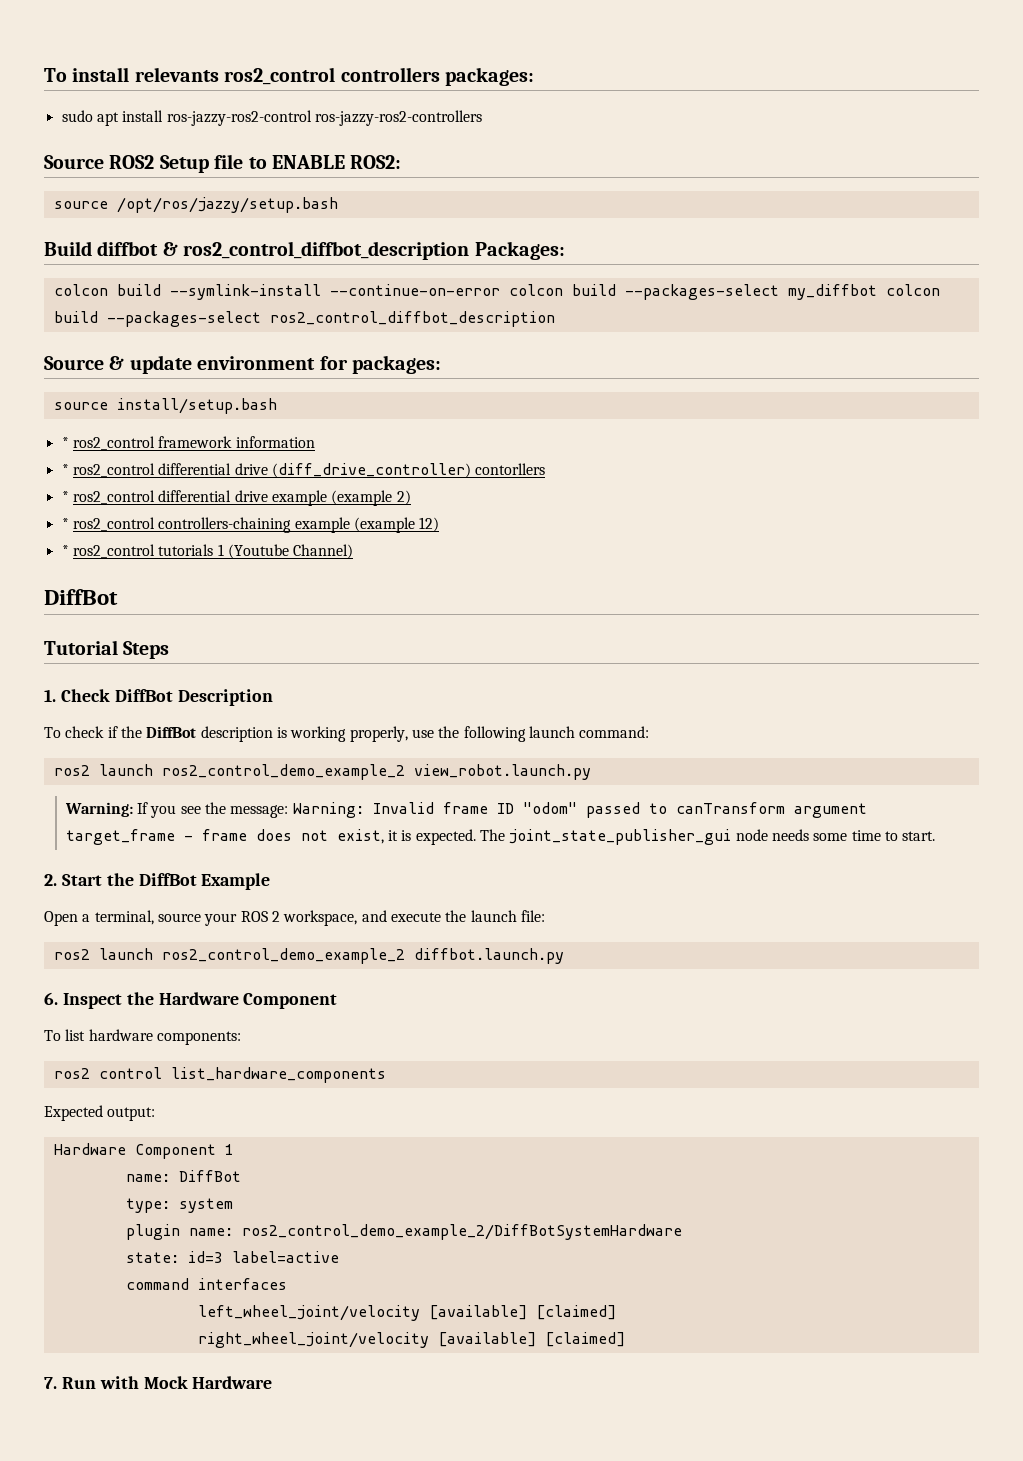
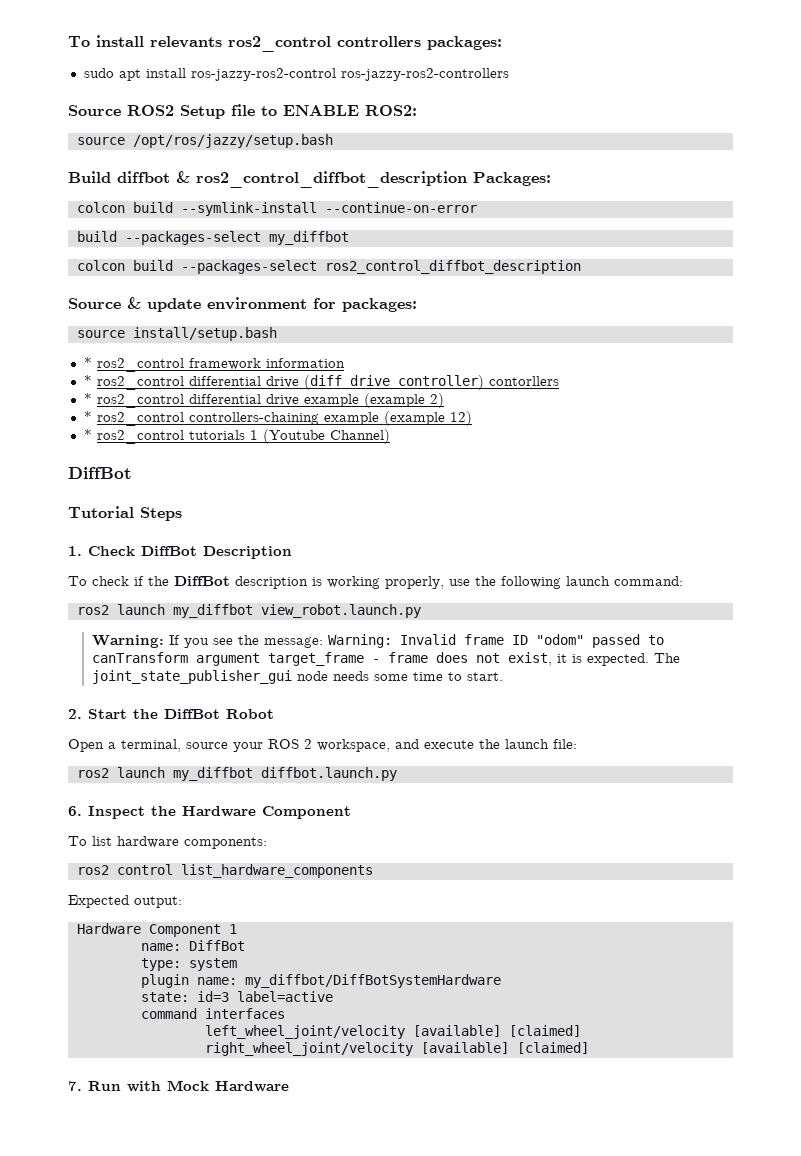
[508,284,563,296] colcon -> (477, 207) //
(877, 292) none -> (349, 238) //
[161,764,405,780] ros2_control_demo_example_2 -> [172,604,253,618] my_diffbot
[201,873,271,890] Example -> [226,709,274,719] Robot
[161,948,405,964] ros2_control_demo_example_2 -> [172,767,253,781] my_diffbot
[241,1224,682,1240] ros2_control_demo_example_2/DiffBotSystemHardware -> [244,974,501,988] my_diffbot/DiffBotSystemHardware

